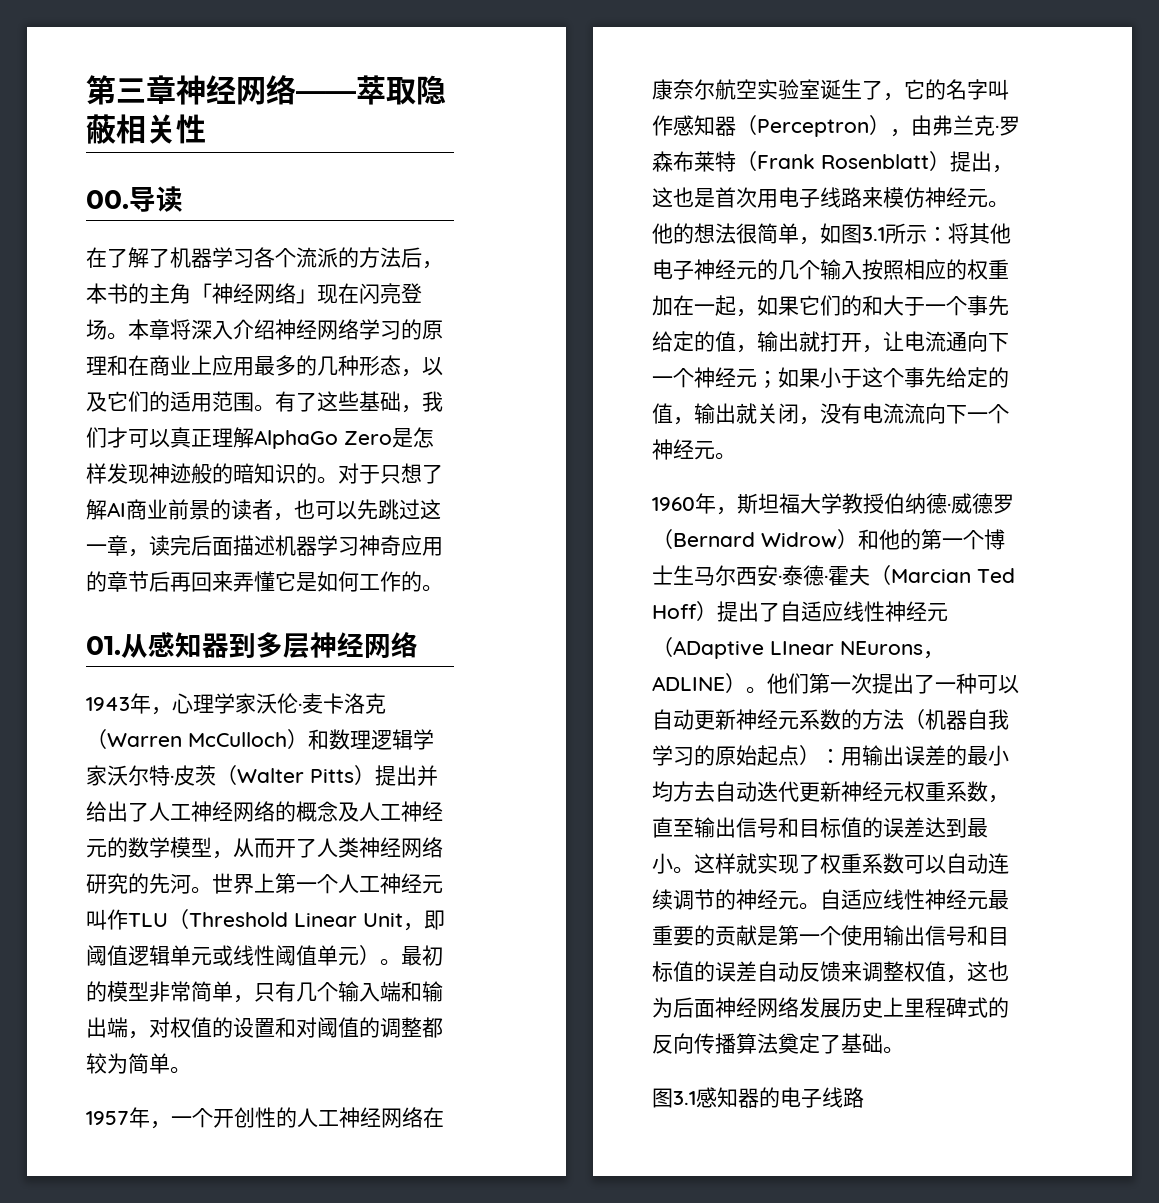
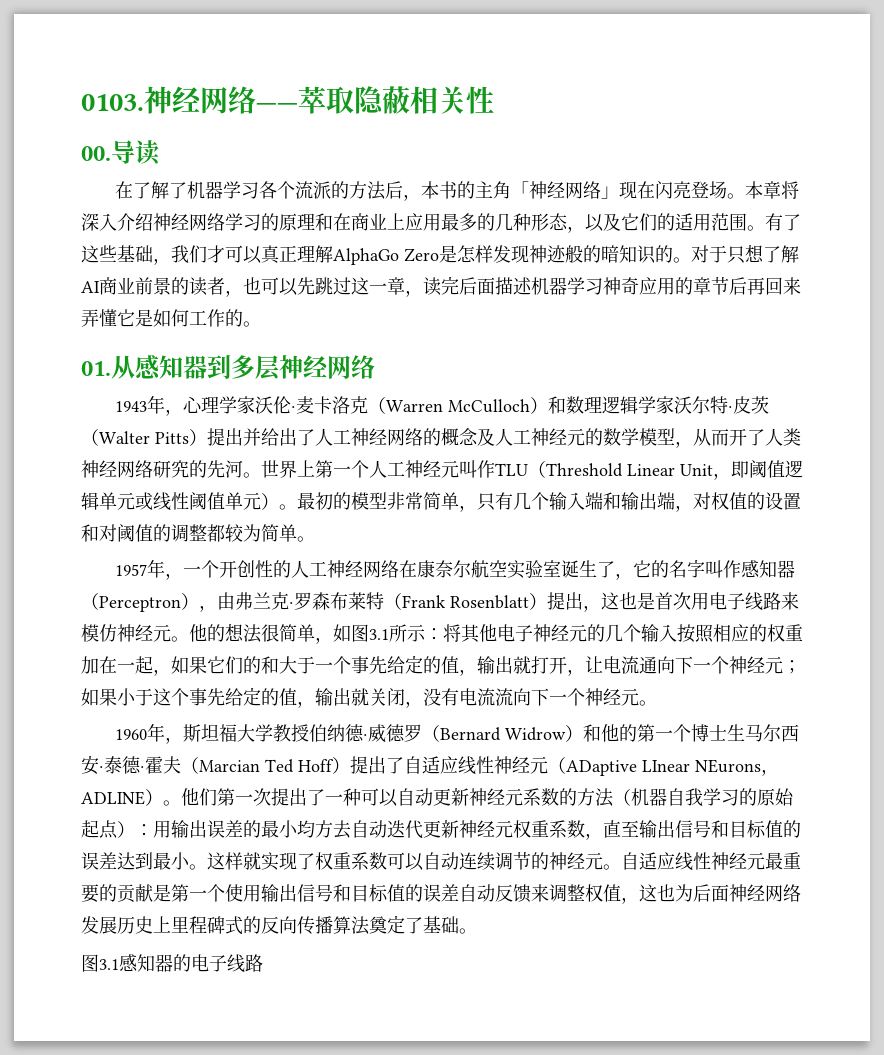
[86,75,176,105] 第三章 -> [81,94,144,111] 0103.

